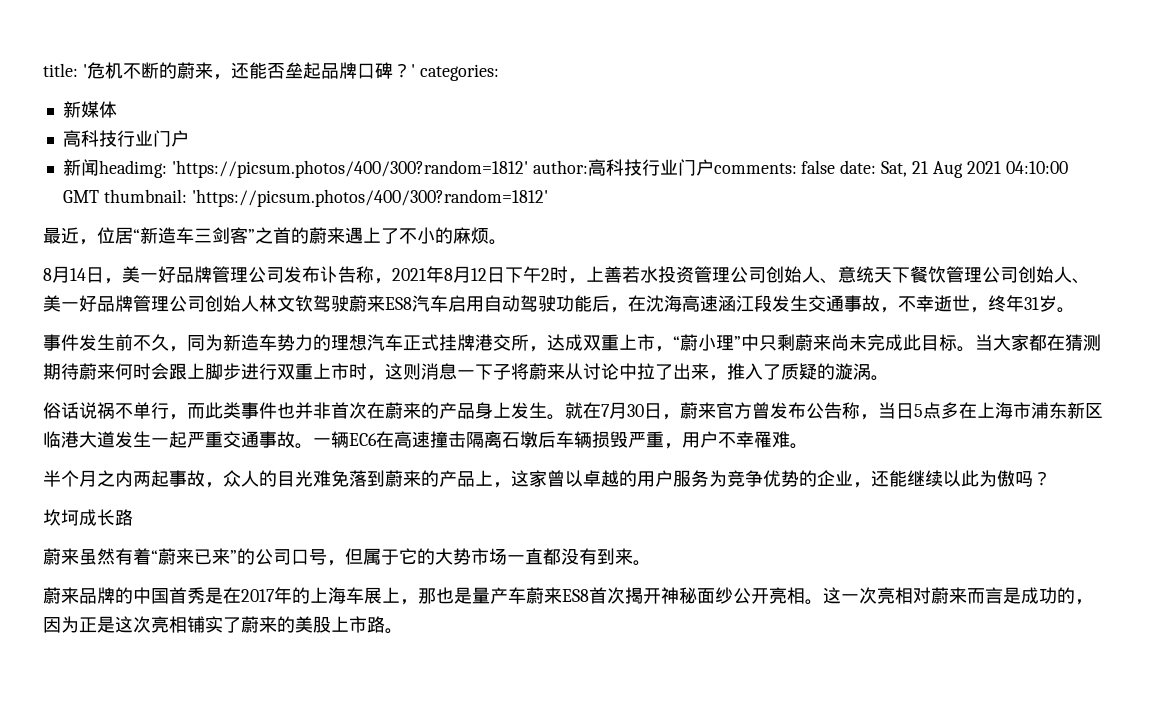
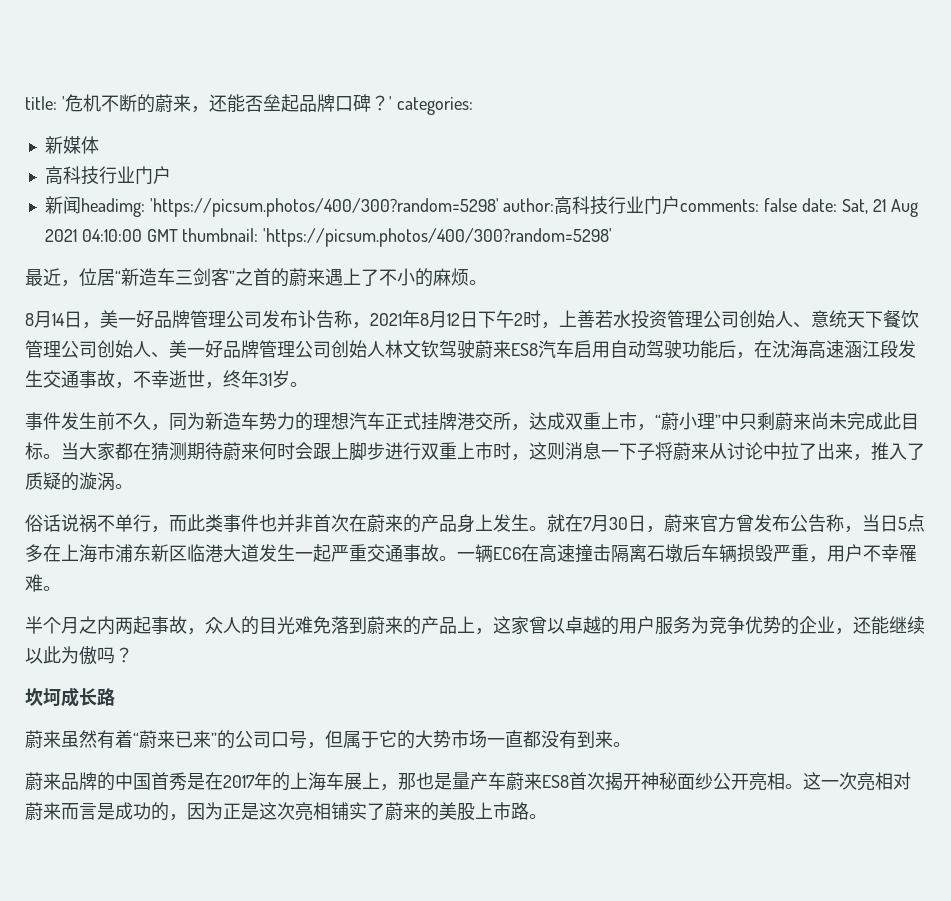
[171,160,528,178] 'https://picsum.photos/400/300?random=1812' -> [149,198,499,217] 'https://picsum.photos/400/300?random=5298'
[191,189,548,207] 'https://picsum.photos/400/300?random=1812' -> [263,228,613,247] 'https://picsum.photos/400/300?random=5298'

